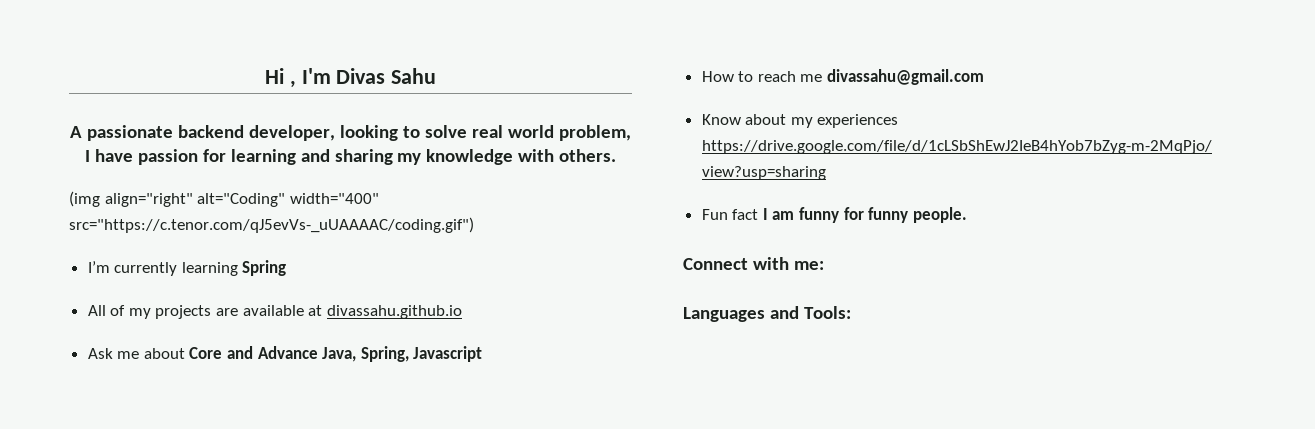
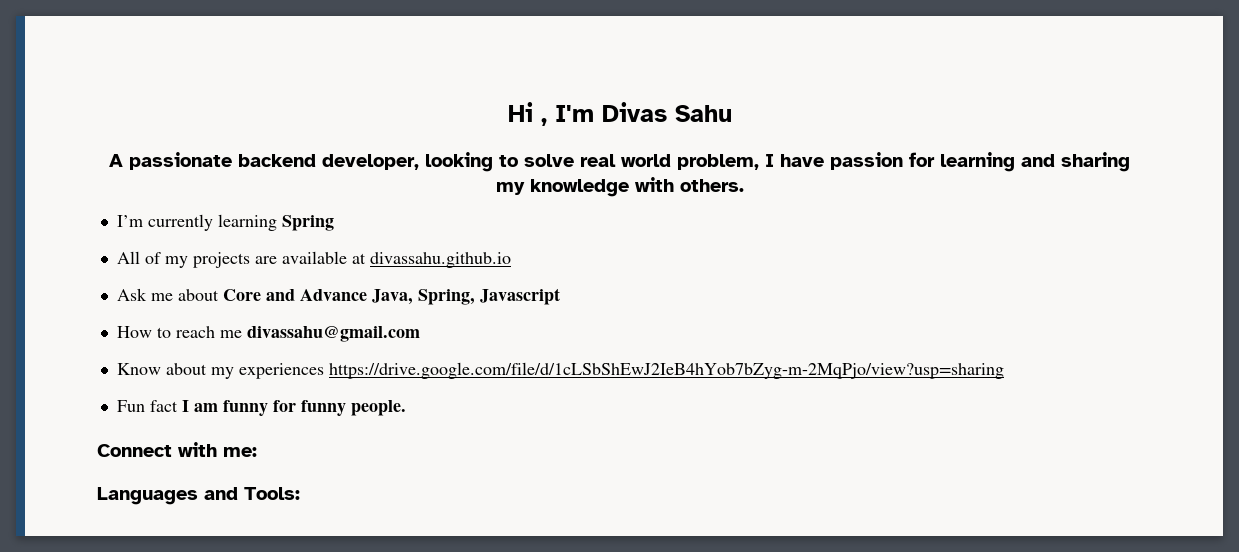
[69,191,379,207] [69,217,474,233] // (img align="right" alt="Coding" width="400" src="https://c.tenor.com/qJ5evVs-_uUAAAAC/coding.gif") -> (744, 185) none

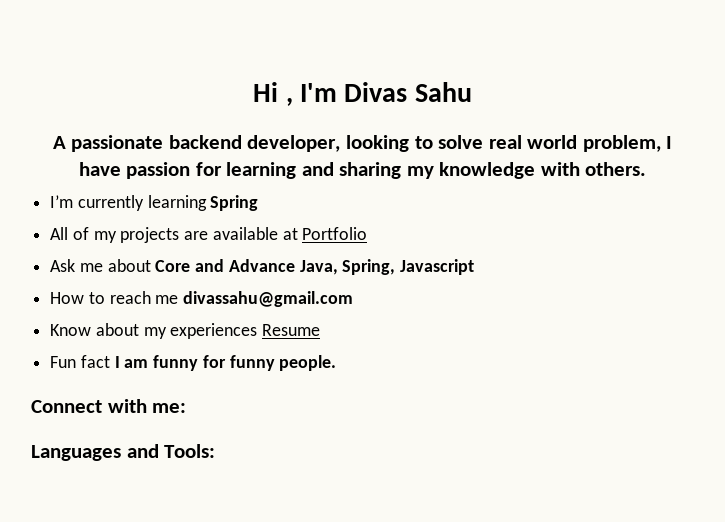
[369,252,511,268] divassahu.github.io -> [302,227,368,240] Portfolio
[328,362,1004,379] https://drive.google.com/file/d/1cLSbShEwJ2IeB4hYob7bZyg-m-2MqPjo/view?usp=sharing -> [262,324,321,336] Resume

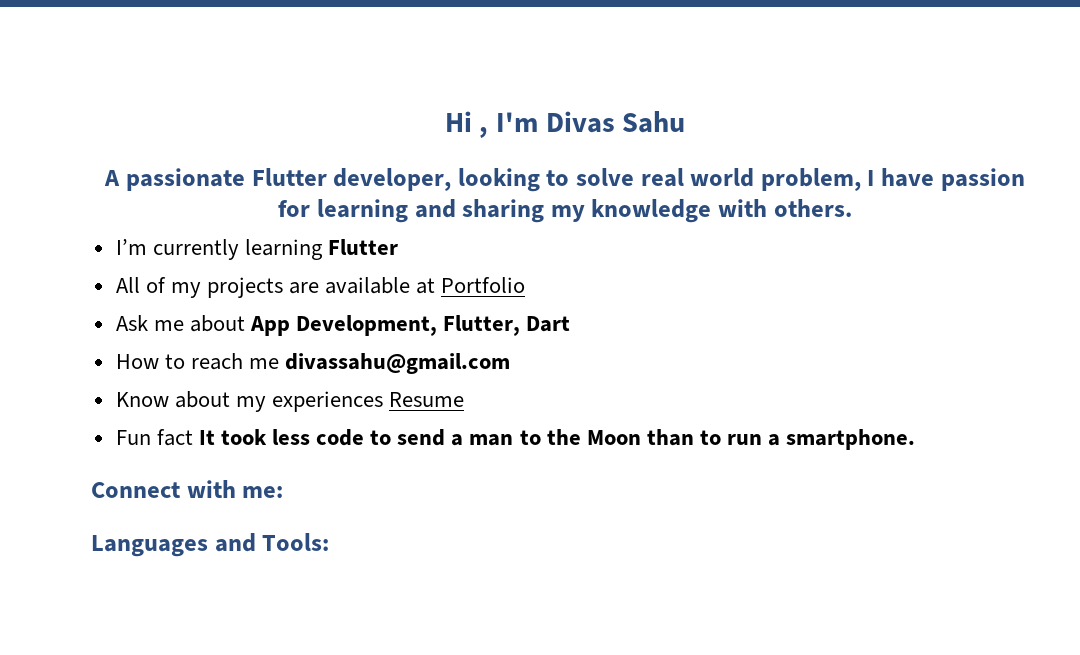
[168,135,242,149] backend -> [251,168,327,186] Flutter
[210,195,259,211] Spring -> [327,239,398,255] Flutter
[155,259,475,275] Core and Advance Java, Spring, Javascript -> [249,315,571,336] App Development, Flutter, Dart
[114,355,337,371] I am funny for funny people. -> [198,429,916,450] It took less code to send a man to the Moon than to run a smartphone.

